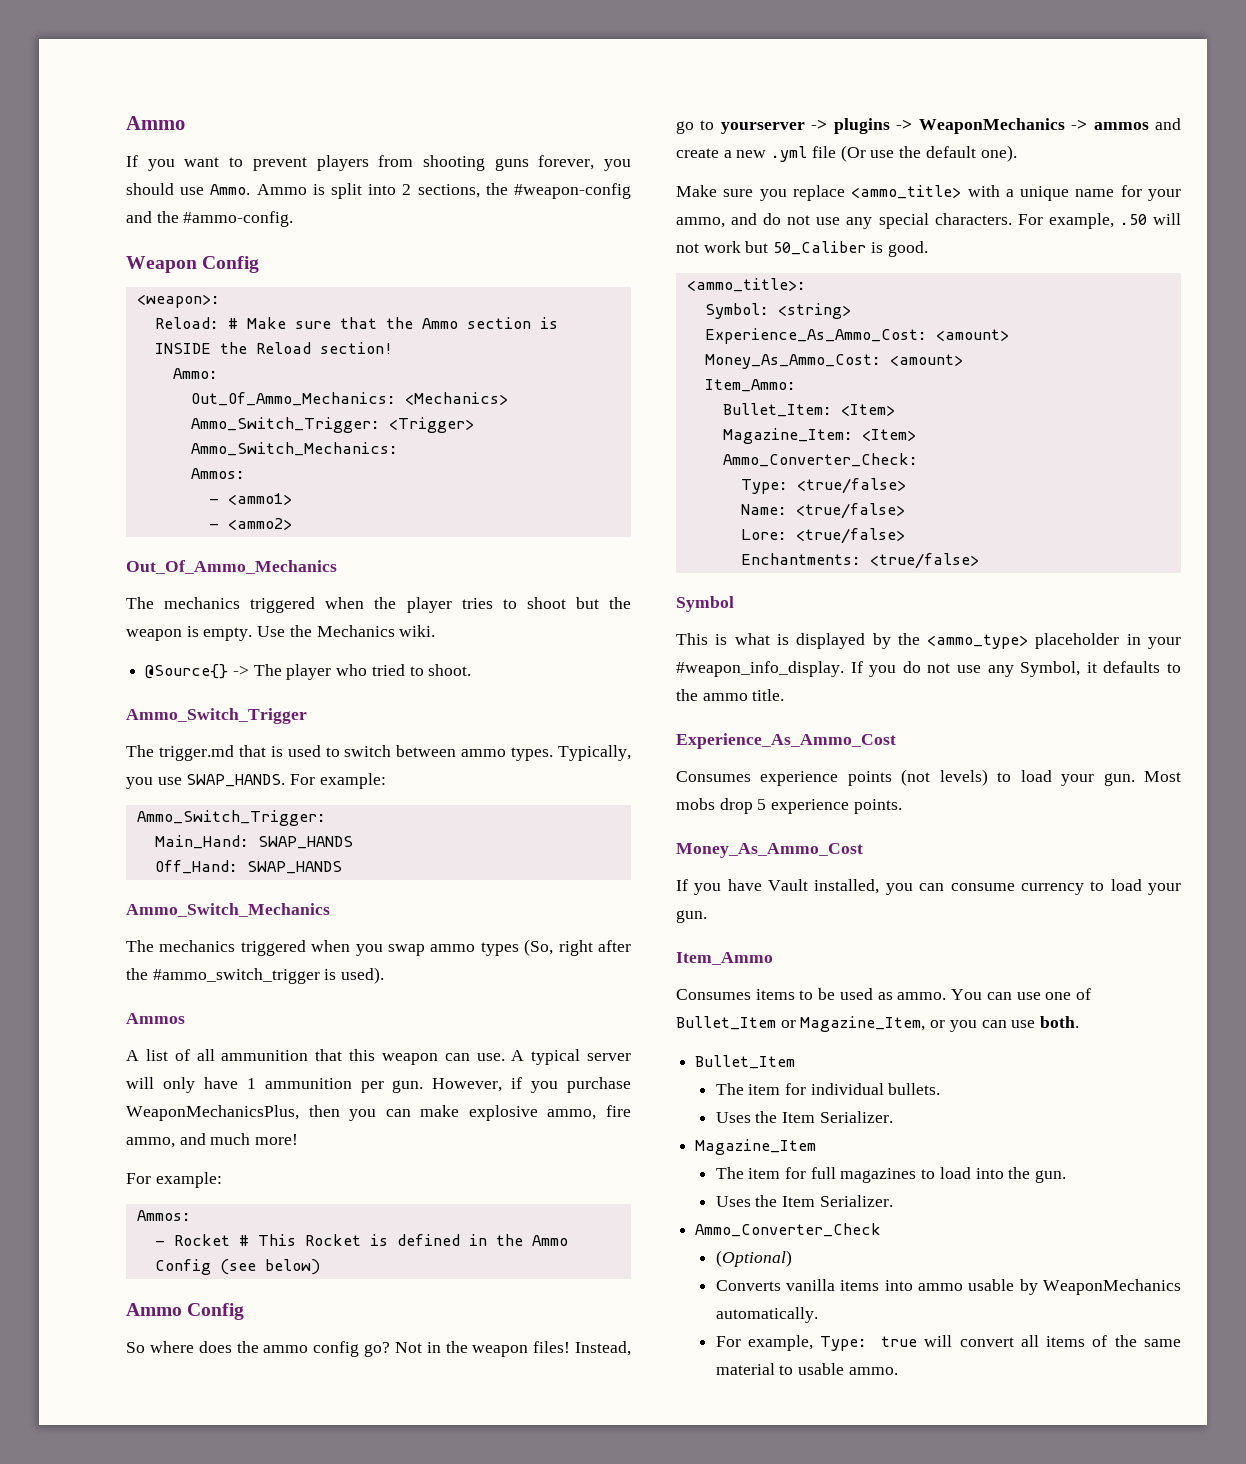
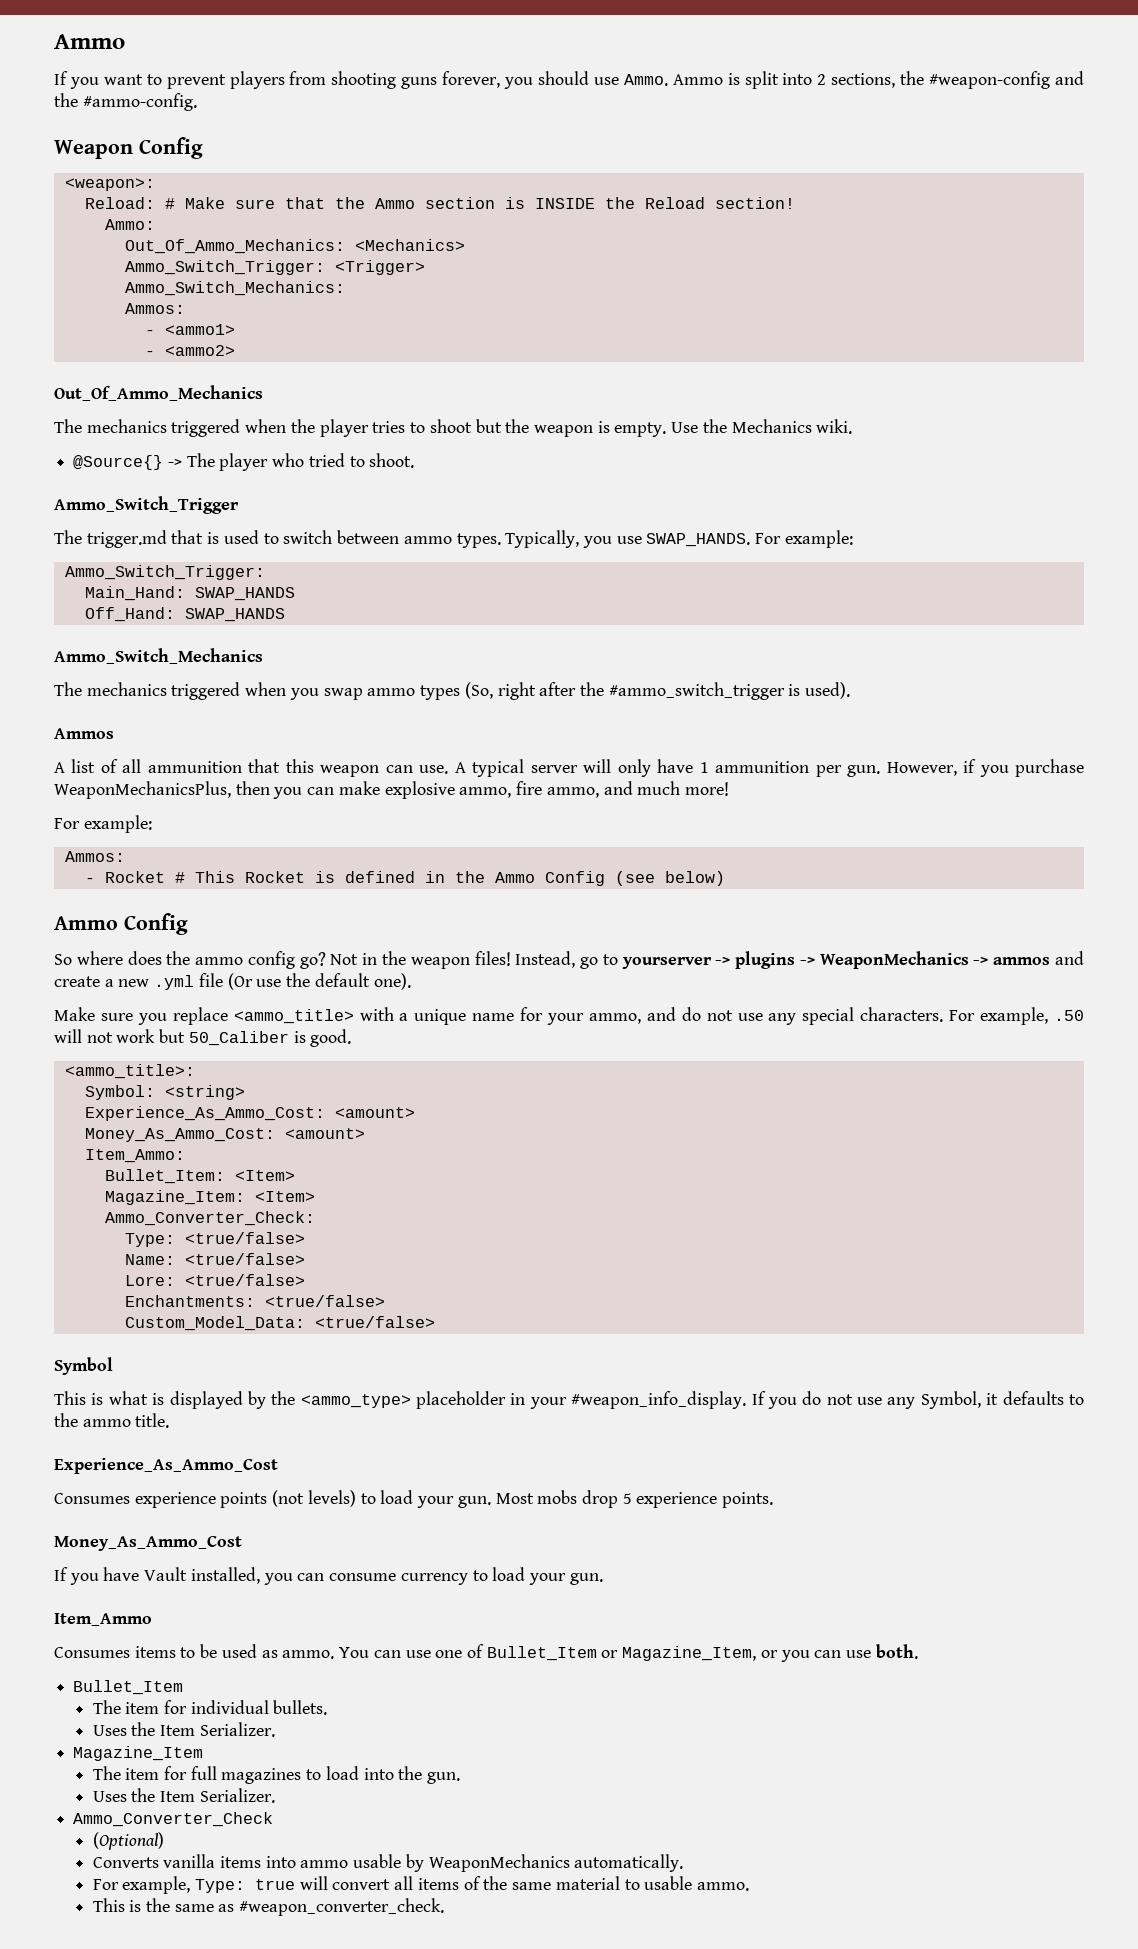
(979, 561) none -> [124,1316,435,1331] // Custom_Model_Data: <true/false>
(898, 1371) none -> [92,1898,445,1916] // This is the same as #weapon_converter_check.

